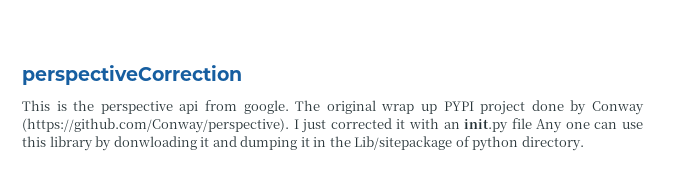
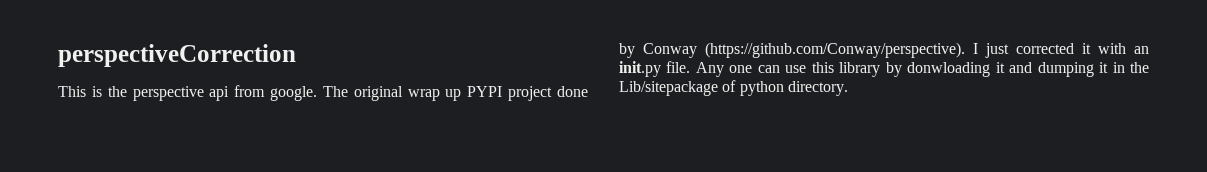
[511,118,532,129] file -> [666,61,691,73] file.

